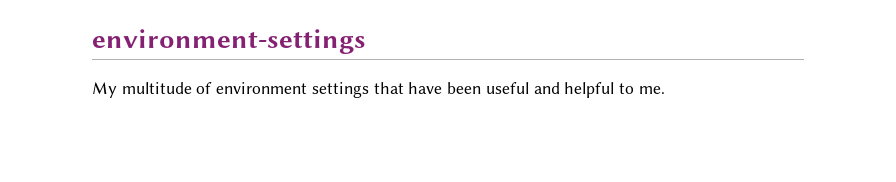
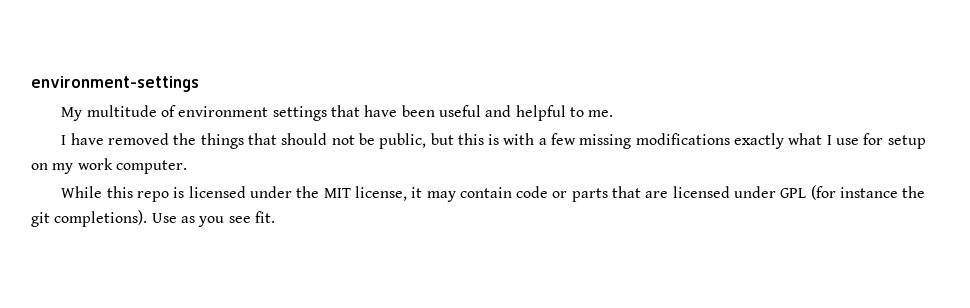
(665, 90) none -> [61,133,926,149] [31,158,187,174] [61,185,926,202] [31,210,275,227] // I have removed the things that should not be public, but this is with a few missing modifications exactly what I use for setup on my work computer. // While this repo is licensed under the MIT license, it may contain code or parts that are licensed under GPL (for instance the git completions). Use as you see fit.

